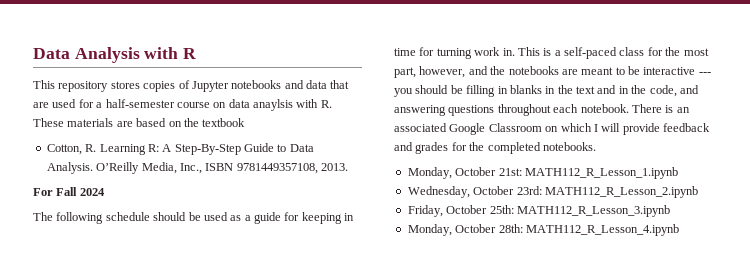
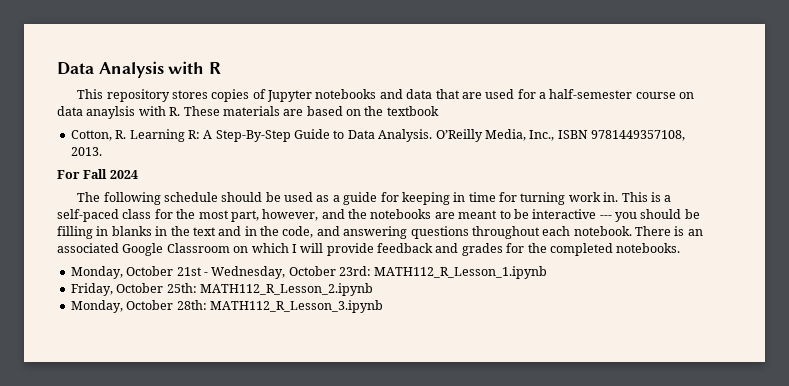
[498,167,678,179] 21st: MATH112_R_Lesson_1.ipynb // -> [176,267,208,276] 21st -
[544,186,698,198] MATH112_R_Lesson_2.ipynb -> [374,266,548,279] MATH112_R_Lesson_1.ipynb
[516,205,670,217] MATH112_R_Lesson_3.ipynb -> [199,283,373,296] MATH112_R_Lesson_2.ipynb
[525,224,679,236] MATH112_R_Lesson_4.ipynb -> [209,300,383,313] MATH112_R_Lesson_3.ipynb

